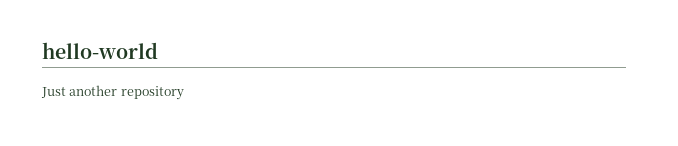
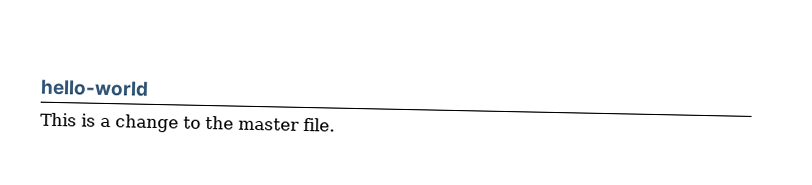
[41,85,184,100] Just another repository -> [40,112,335,133] This is a change to the master file.

